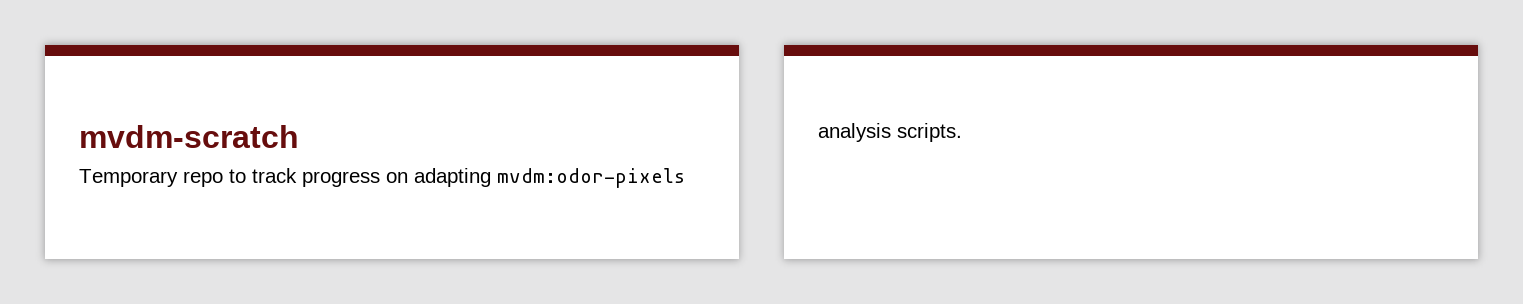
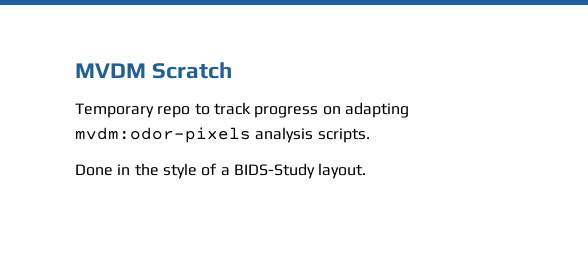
[79,125,299,148] mvdm-scratch -> [75,62,233,79] MVDM Scratch
(962, 132) none -> [75,163,367,179] // Done in the style of a BIDS-Study layout.

